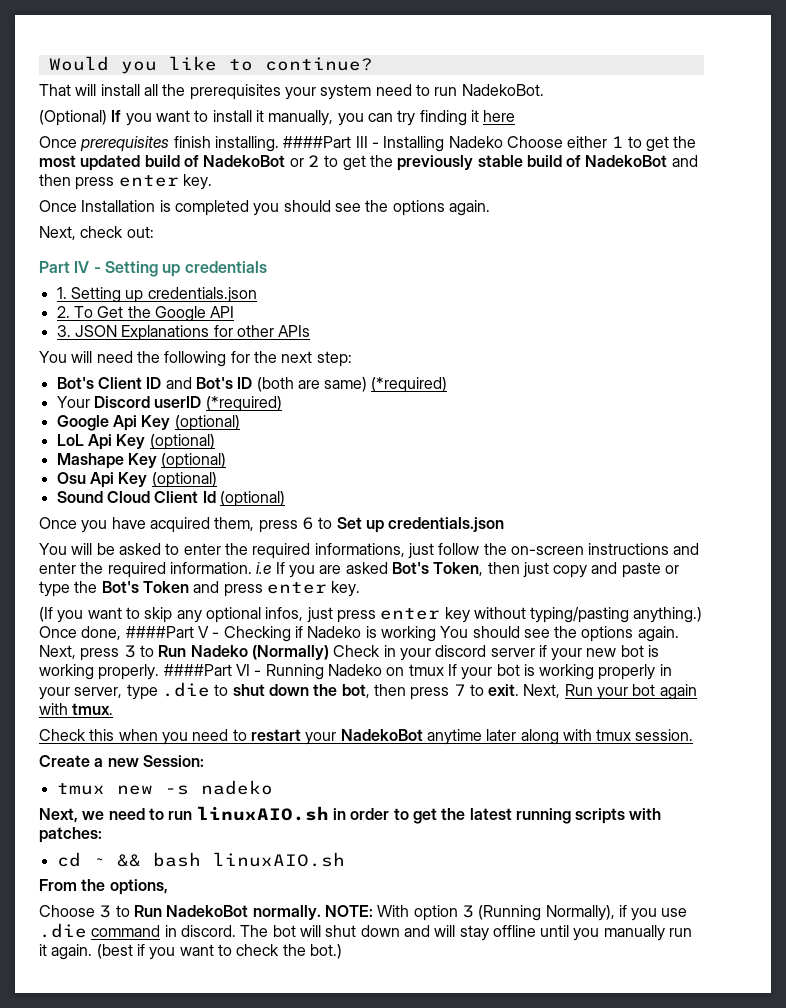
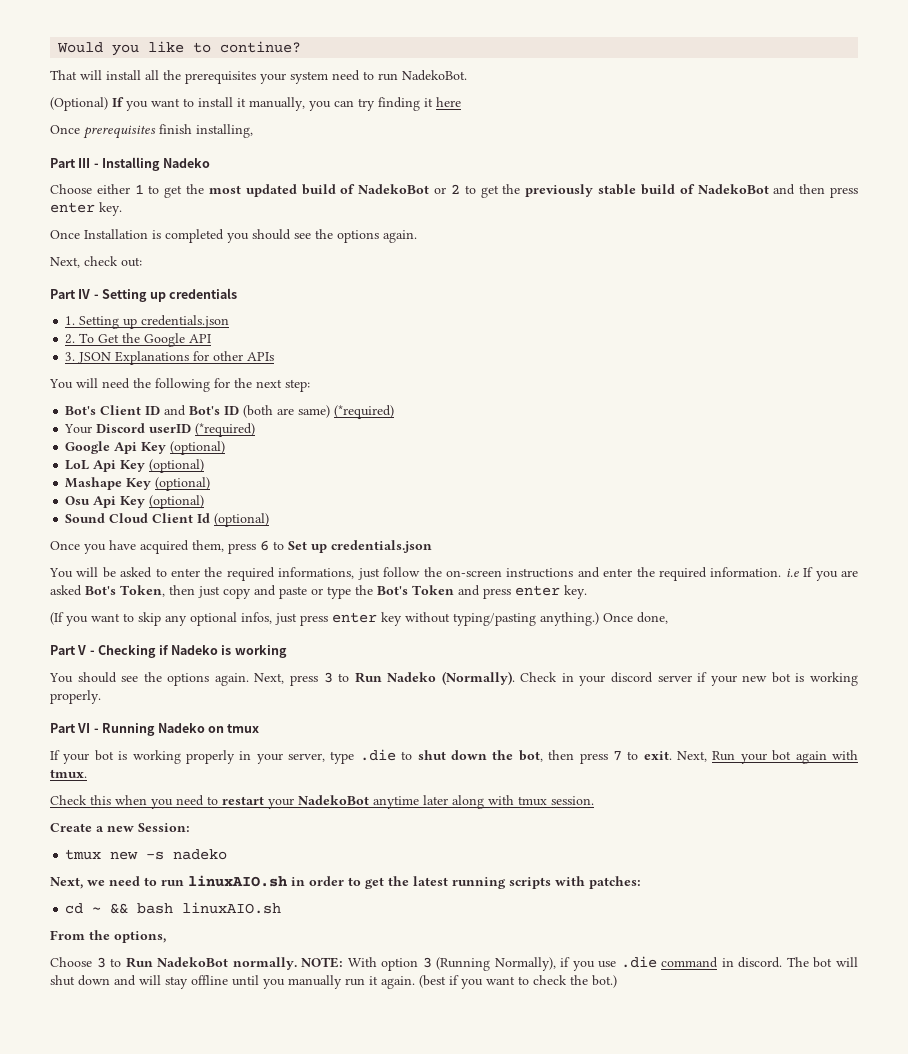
[214,136,352,152] installing. ####Part -> [196,124,253,138] [50,158,76,168] installing, // Part
(503, 142) none -> (210, 163) //
[125,626,194,638] ####Part -> [50,645,76,655] // Part
(436, 634) none -> (287, 651) //
[251,645,329,660] (Normally) -> [441,671,515,685] (Normally).
[163,664,232,676] ####Part -> [50,723,76,733] // Part
(444, 670) none -> (260, 728) //

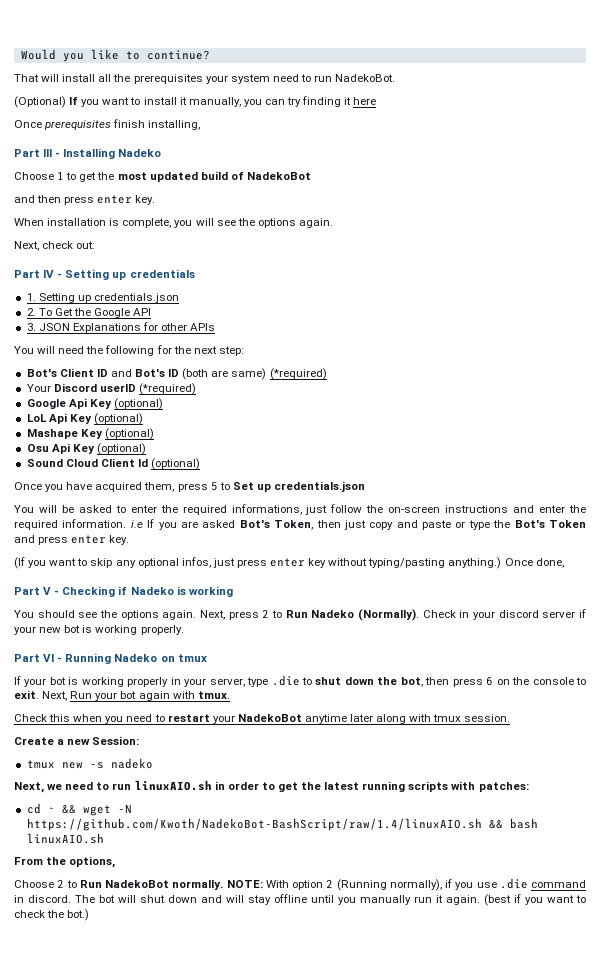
[96,184,130,194] either -> (54, 176) none
[434,184,769,198] or 2 to get the previously stable build of NadekoBot -> (311, 176) //
[50,229,291,243] Once Installation is completed you should -> [14,218,214,228] When installation is complete, you will
[260,540,269,551] 6 -> [210,481,218,491] 5
[323,672,333,683] 3 -> [262,609,270,618] 2
[612,751,622,761] 7 -> [486,676,574,686] 6 on the console
(129, 908) none -> [82,804,132,816] [26,818,503,831] wget -N https://github.com/Kwoth/NadekoBot-BashScript/raw/1.4/linuxAIO.sh &&
[96,957,106,968] 3 -> [57,879,65,888] 2
[422,957,556,971] 3 (Running Normally), -> [326,879,442,891] 2 (Running normally),

